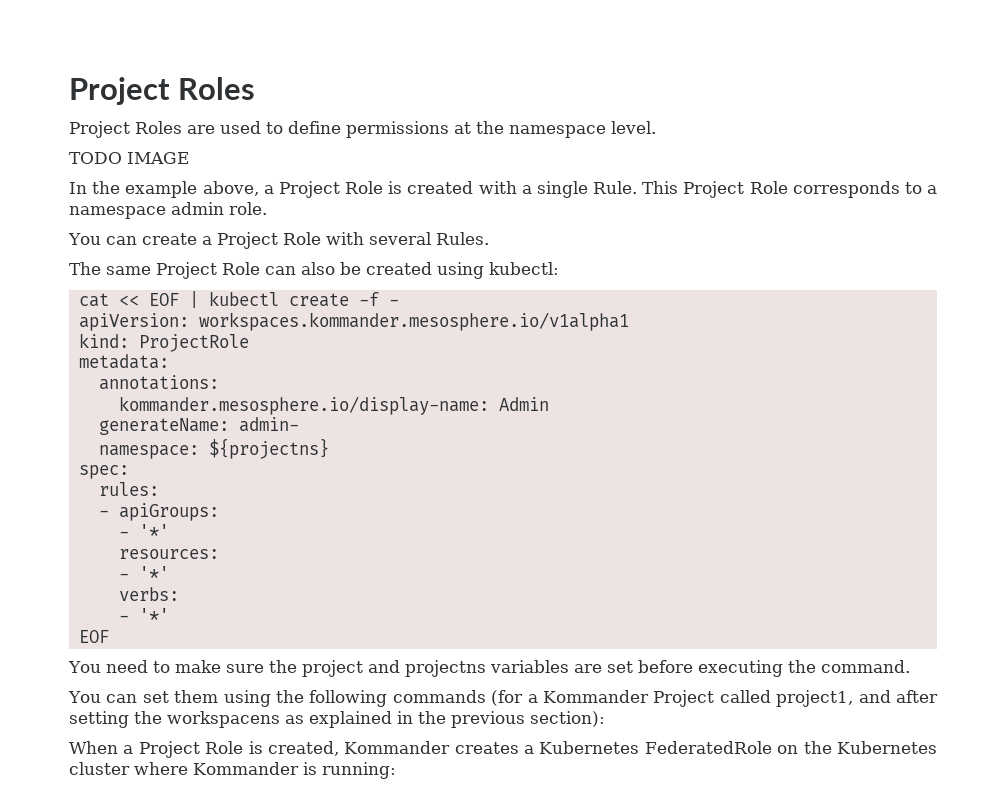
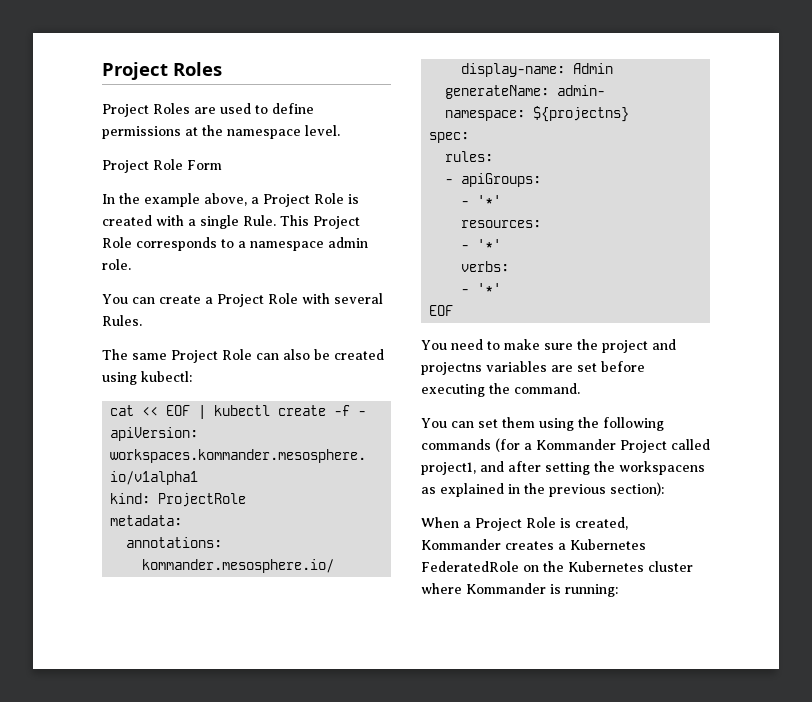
[69,152,189,164] TODO IMAGE -> [102,159,222,173] Project Role Form

